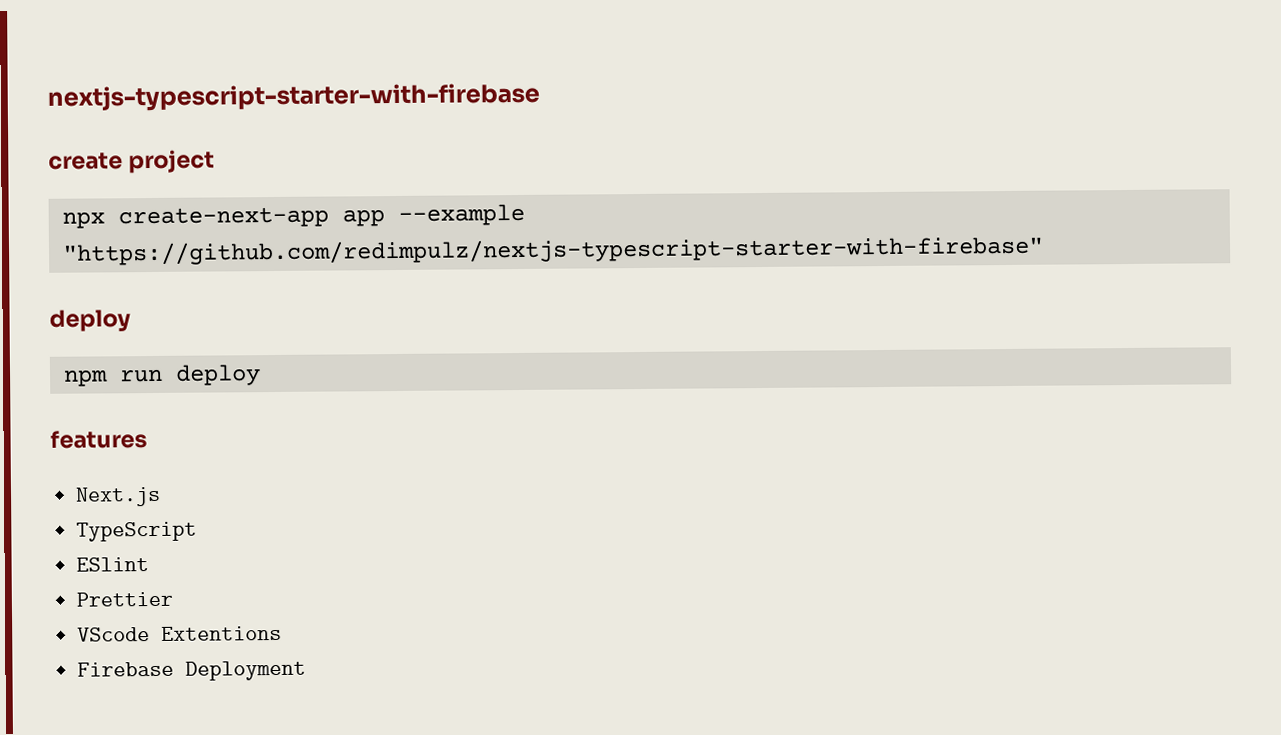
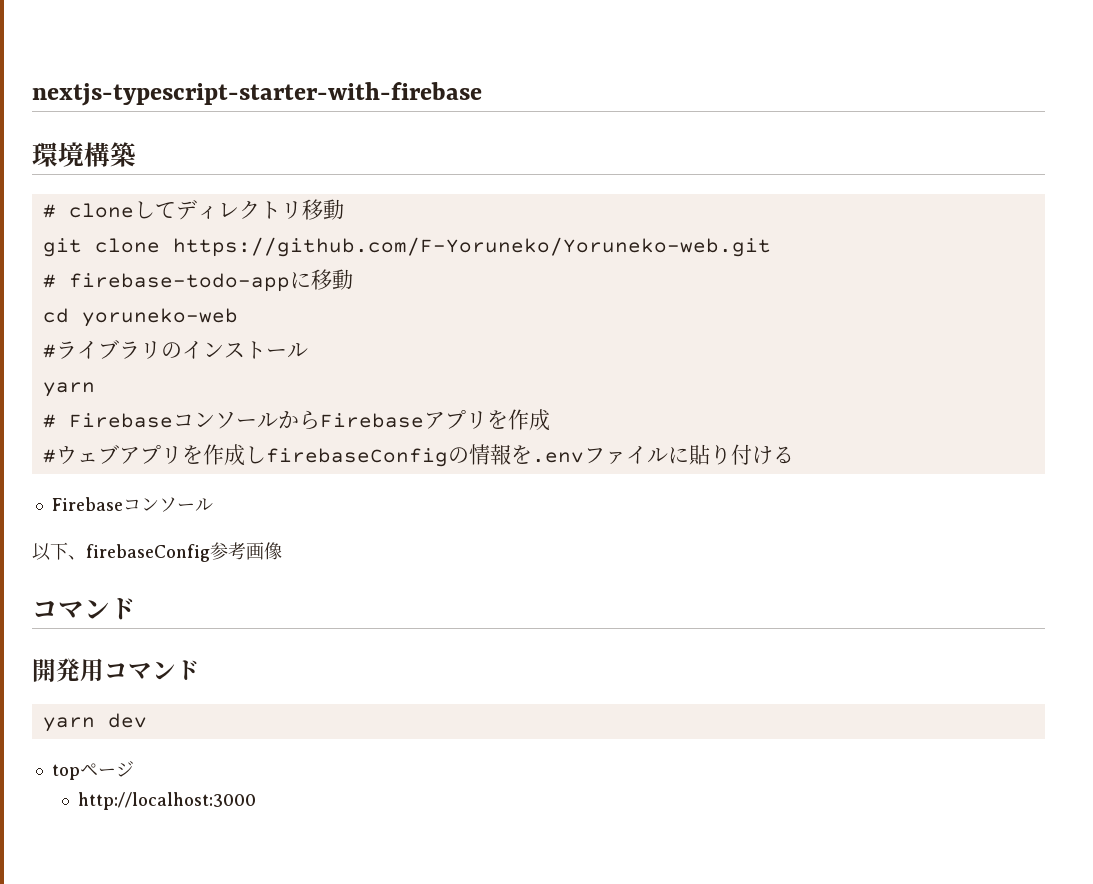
[48,149,216,174] [61,203,525,229] [61,235,1044,266] [49,309,131,332] [62,364,261,387] [50,430,148,449] [75,486,162,507] [76,521,198,542] [76,557,150,572] [76,591,174,607] [77,625,283,642] [77,660,307,681] create project // npx create-next-app app --example "https://github.com/redimpulz/nextjs-typescript-starter-with-firebase" // deploy // npm run deploy // features // Next.js // TypeScript // ESlint // Prettier // VScode Extentions // Firebase Deployment -> [32,142,136,167] [42,199,344,220] [42,237,771,257] [42,269,353,292] [42,308,238,327] [42,340,308,359] [42,382,95,397] [42,409,550,431] [42,444,794,467] [51,497,213,512] [32,542,282,562] [32,598,136,620] [32,658,200,682] [42,713,147,732] [51,761,134,780] [78,792,257,810] 環境構築 // # cloneしてディレクトリ移動 // git clone https://github.com/F-Yoruneko/Yoruneko-web.git // # firebase-todo-appに移動 // cd yoruneko-web // #ライブラリのインストール // yarn // # FirebaseコンソールからFirebaseアプリを作成 // #ウェブアプリを作成しfirebaseConfigの情報を.envファイルに貼り付ける // Firebaseコンソール // 以下、firebaseConfig参考画像 // コマンド // 開発用コマンド // yarn dev // topページ // http://localhost:3000

